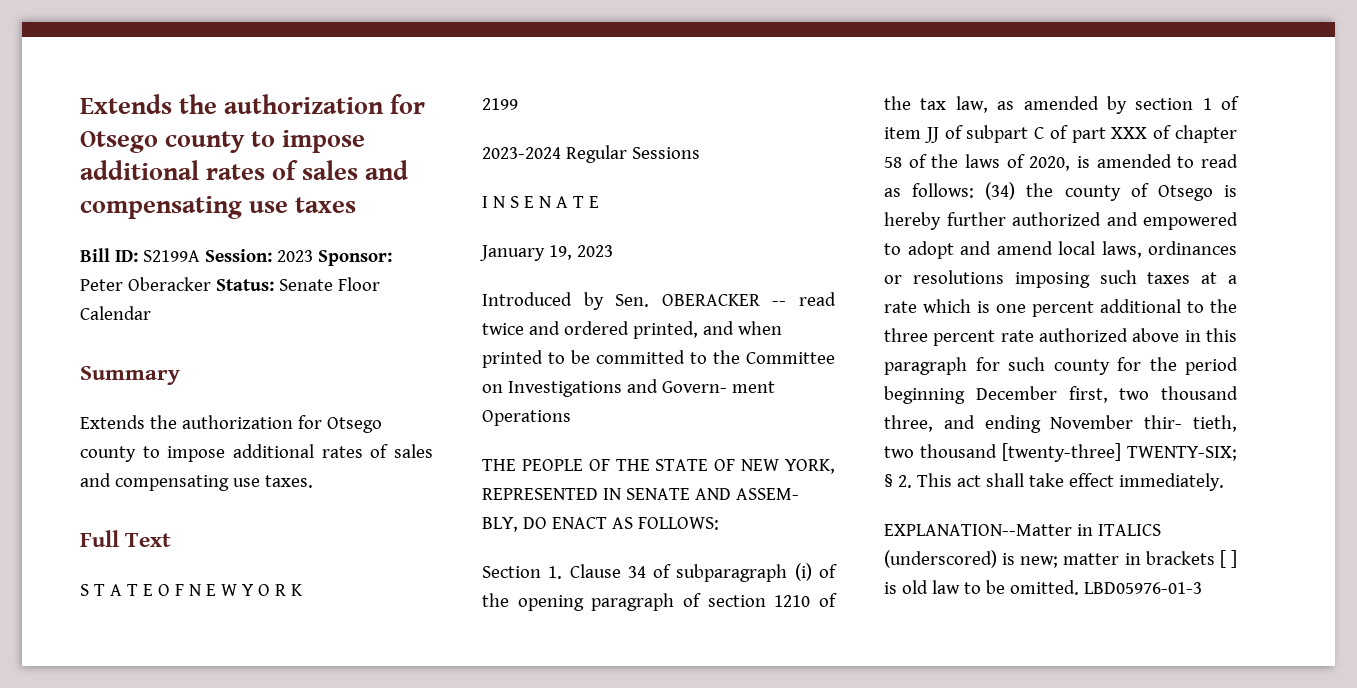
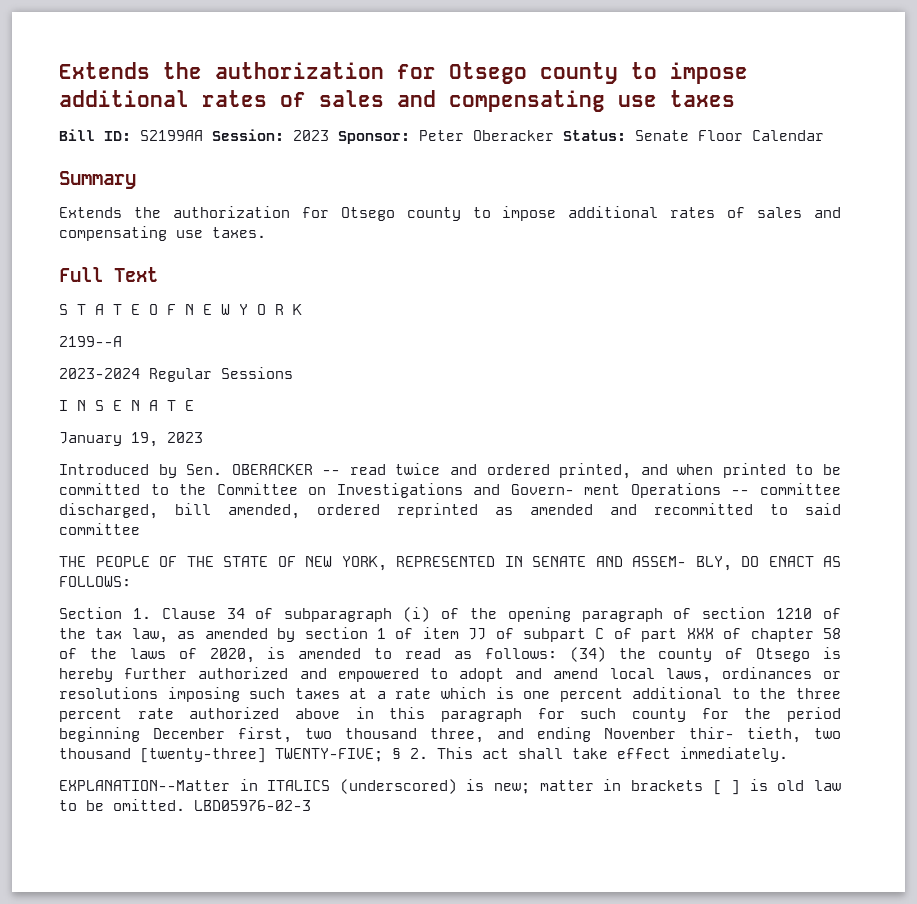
[142,250,200,262] S2199A -> [140,130,203,141] S2199AA
[482,98,518,110] 2199 -> [59,336,122,347] 2199--A
(571, 418) none -> [731,483,841,495] [59,503,841,519] [59,523,140,535] -- committee discharged, bill amended, ordered reprinted as amended and recommitted to said committee
[1127,446,1237,461] TWENTY-SIX; -> [275,748,383,762] TWENTY-FIVE;
[1083,582,1202,594] LBD05976-01-3 -> [194,800,311,811] LBD05976-02-3

